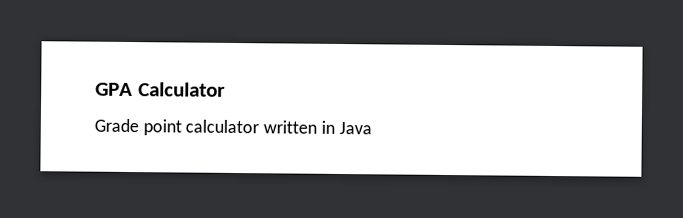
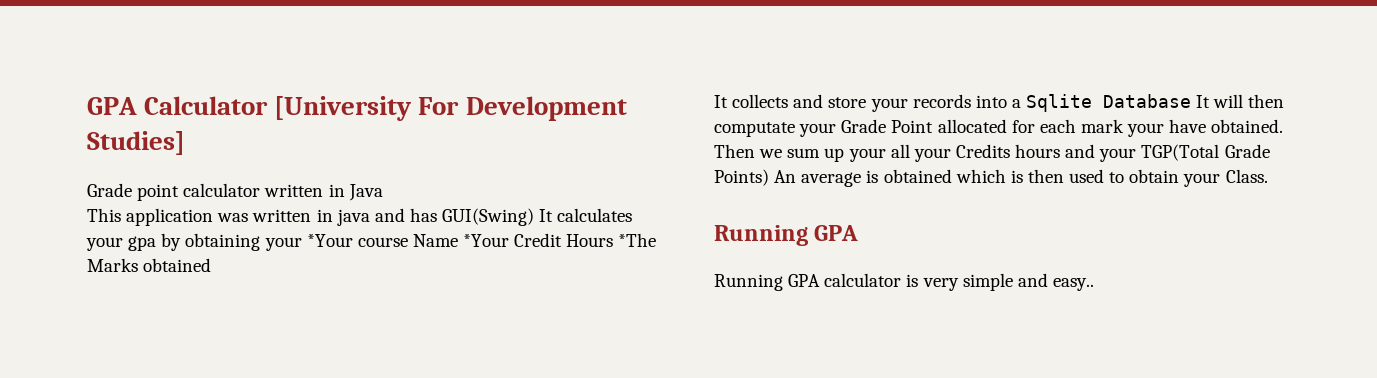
(226, 89) none -> [274,96,627,121] [87,131,185,155] [University For Development Studies]
(372, 128) none -> [87,208,633,226] [86,233,657,251] [87,258,212,272] [714,94,1285,112] [714,119,1284,137] [714,144,1270,162] [714,169,1268,187] [714,225,859,246] [714,273,1094,291] // This application was written in java and has GUI(Swing) It calculates your gpa by obtaining your *Your course Name *Your Credit Hours *The Marks obtained // It collects and store your records into a Sqlite Database It will then computate your Grade Point allocated for each mark your have obtained. Then we sum up your all your Credits hours and your TGP(Total Grade Points) An average is obtained which is then used to obtain your Class. // Running GPA // Running GPA calculator is very simple and easy..

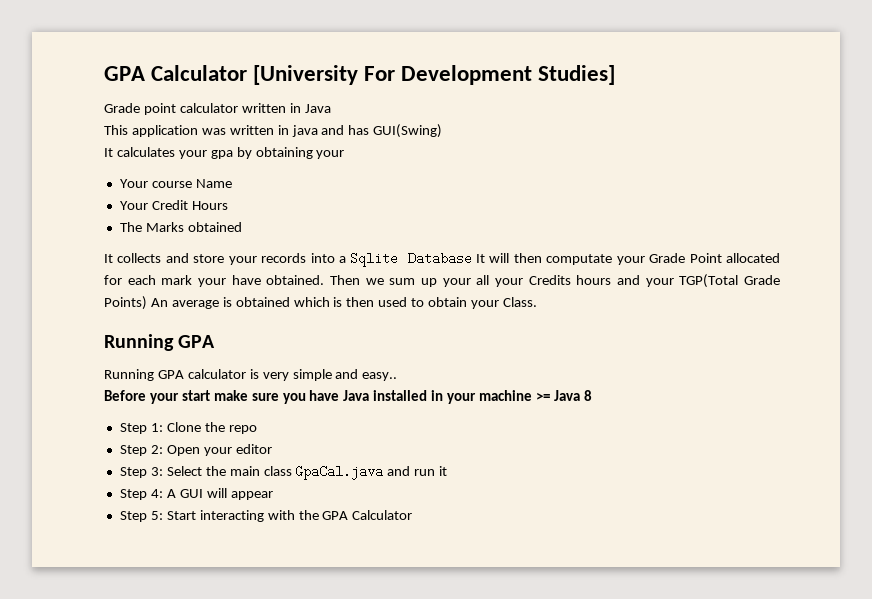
(535, 217) none -> (443, 131) //
[306,234,353,247] *Your -> [119,179,148,188] // Your
[463,234,510,247] *Your -> [119,201,148,210] // Your
[618,233,657,247] *The -> [119,222,142,232] // The
(1094, 284) none -> [104,390,592,404] [119,422,257,434] [119,444,272,456] [119,465,448,480] [119,488,273,500] [119,510,413,522] // Before your start make sure you have Java installed in your machine >= Java 8 // Step 1: Clone the repo // Step 2: Open your editor // Step 3: Select the main class GpaCal.java and run it // Step 4: A GUI will appear // Step 5: Start interacting with the GPA Calculator

